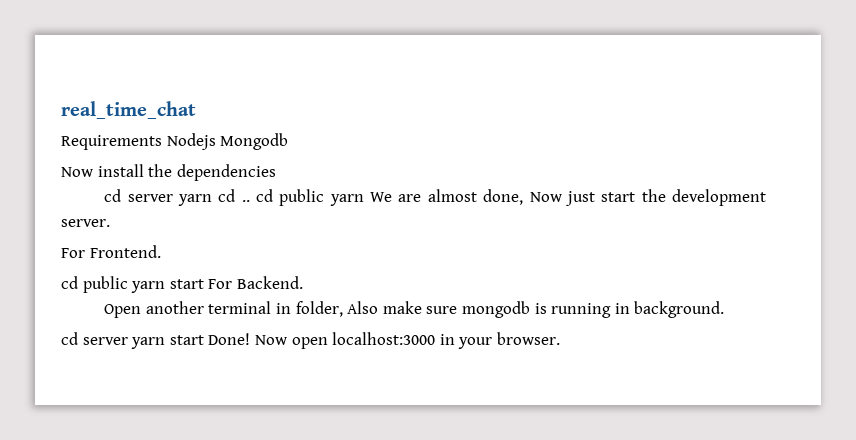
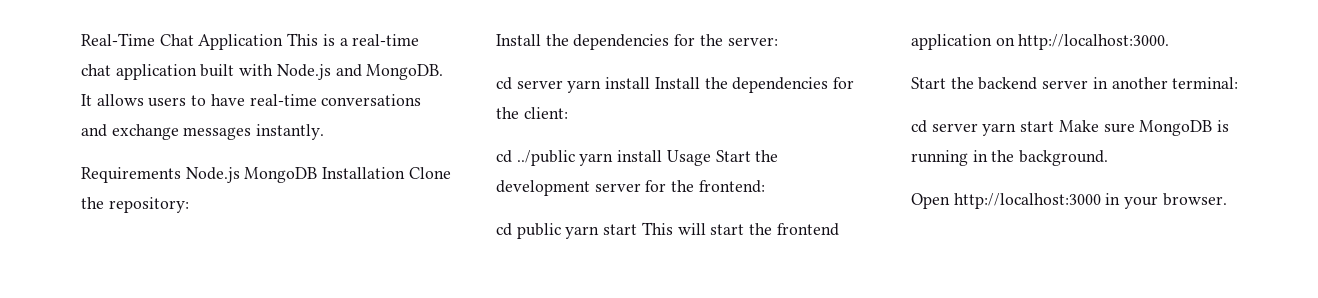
[61,101,196,119] [61,133,289,150] [61,164,276,181] [104,189,766,206] [61,219,110,227] [61,245,161,258] [61,276,303,293] [104,301,725,318] [61,332,436,349] real_time_chat // Requirements Nodejs Mongodb // Now install the dependencies // cd server yarn cd .. cd public yarn We are almost done, Now just start the development server. // For Frontend. // cd public yarn start For Backend. // Open another terminal in folder, Also make sure mongodb is running in background. // cd server yarn start Done! Now open localhost:3000 -> [81,33,420,50] [81,64,444,80] [81,94,422,107] [81,124,325,140] [81,167,451,183] [81,197,189,213] [496,34,778,50] [496,77,855,93] [496,107,568,119] [496,150,779,166] [496,180,765,196] [496,222,839,239] [911,34,1170,50] [911,77,1239,90] [911,120,1230,136] [911,150,1109,166] [911,193,1101,209] Real-Time Chat Application This is a real-time chat application built with Node.js and MongoDB. It allows users to have real-time conversations and exchange messages instantly. // Requirements Node.js MongoDB Installation Clone the repository: // Install the dependencies for the server: // cd server yarn install Install the dependencies for the client: // cd ../public yarn install Usage Start the development server for the frontend: // cd public yarn start This will start the frontend application on http://localhost:3000. // Start the backend server in another terminal: // cd server yarn start Make sure MongoDB is running in the background. // Open http://localhost:3000

